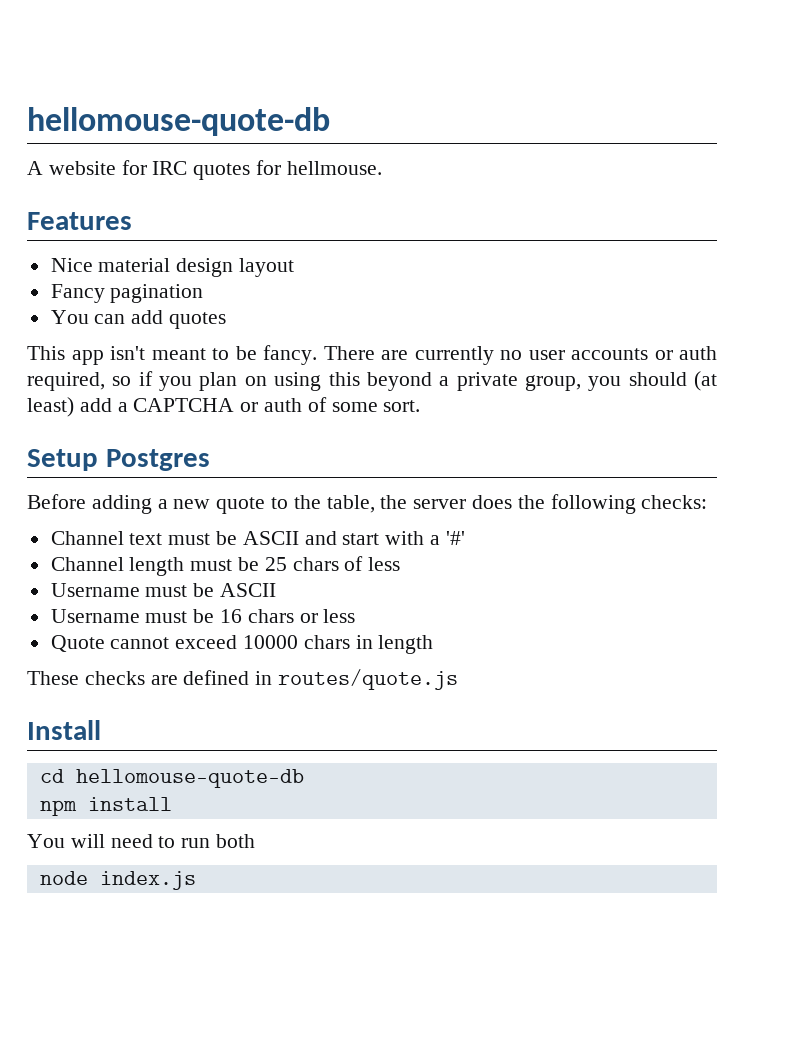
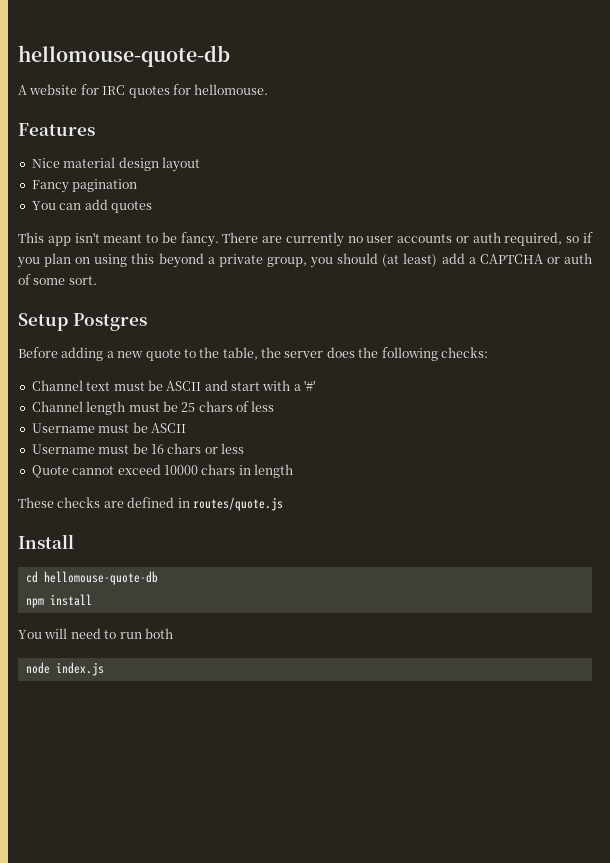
[286,161,382,175] hellmouse. -> [194,84,269,95] hellomouse.

